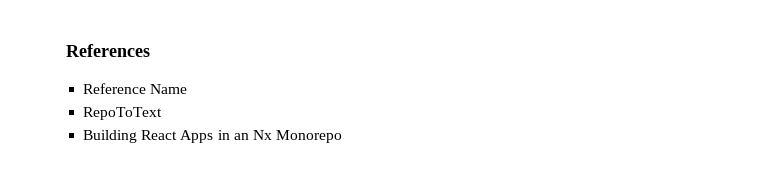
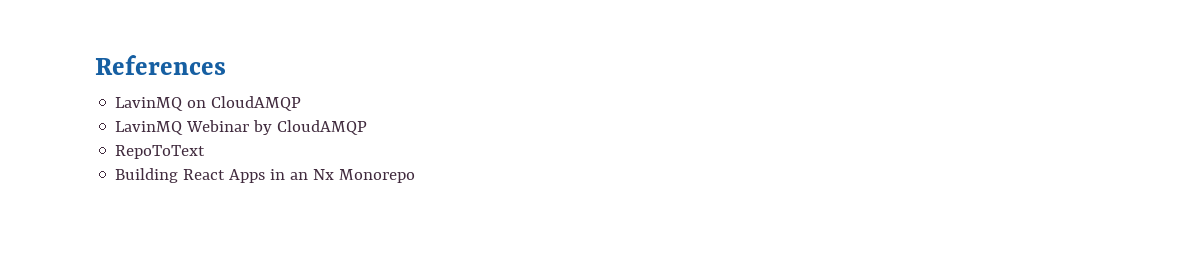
[83,83,188,94] Reference Name -> [115,96,302,111] [115,120,368,135] LavinMQ on CloudAMQP // LavinMQ Webinar by CloudAMQP

